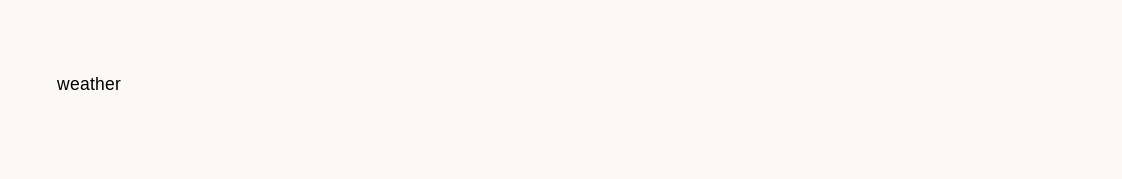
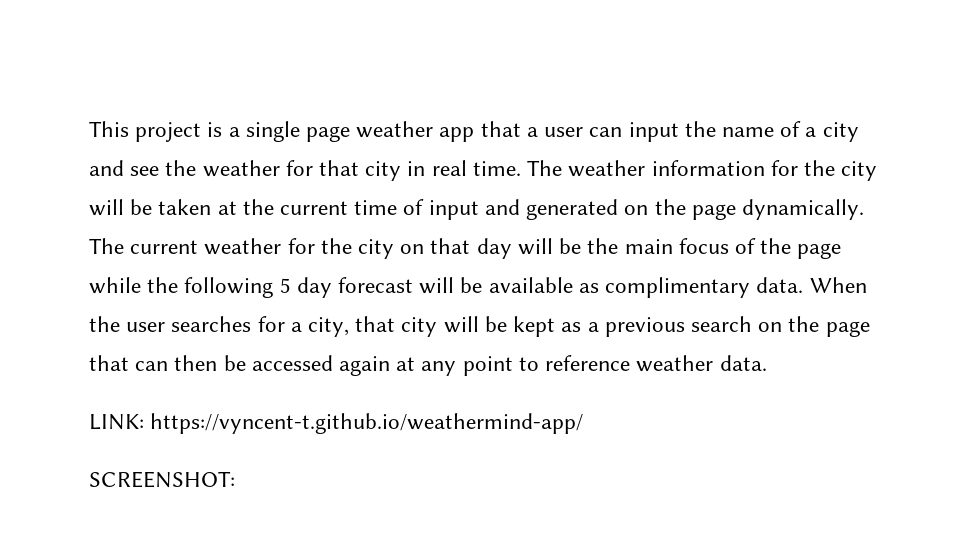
[56,77,121,90] weather -> [89,121,859,142] [89,160,878,181] [89,199,864,220] [89,238,842,259] [89,277,867,298] [89,316,870,337] [89,355,767,376] [89,413,584,434] [89,471,235,488] This project is a single page weather app that a user can input the name of a city and see the weather for that city in real time. The weather information for the city will be taken at the current time of input and generated on the page dynamically. The current weather for the city on that day will be the main focus of the page while the following 5 day forecast will be available as complimentary data. When the user searches for a city, that city will be kept as a previous search on the page that can then be accessed again at any point to reference weather data. // LINK: https://vyncent-t.github.io/weathermind-app/ // SCREENSHOT:

